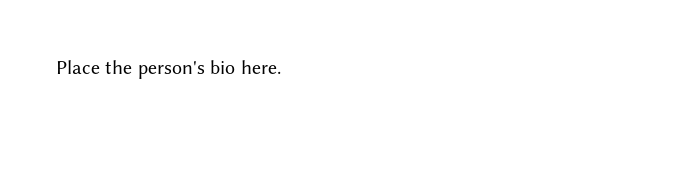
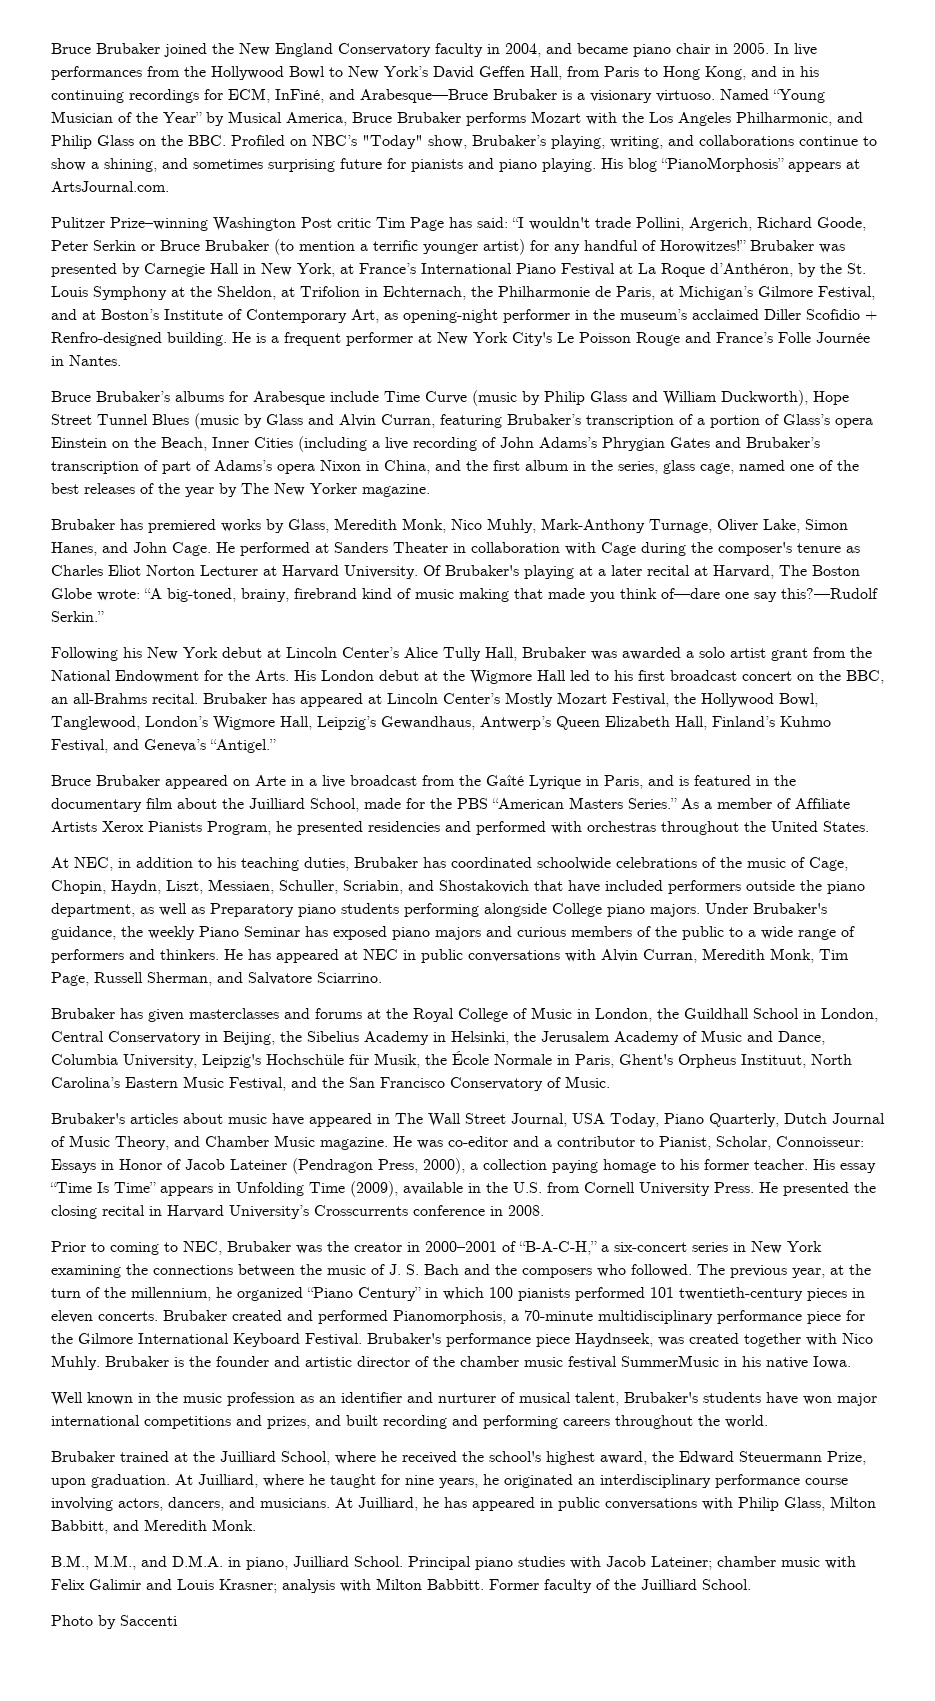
[56,60,281,79] Place the person's bio here. -> [51,42,817,57] [51,66,819,80] [51,88,825,103] [51,111,863,126] [51,135,877,149] [51,157,860,172] [51,181,169,192] [51,217,866,231] [51,239,845,255] [51,263,866,277] [51,285,875,300] [51,309,877,323] [51,332,870,346] [51,355,121,366] [51,390,849,406] [51,413,873,429] [51,436,820,452] [51,460,859,474] [51,483,430,497] [51,518,848,533] [51,542,860,556] [51,565,860,579] [51,588,878,602] [51,611,104,622] [51,647,872,661] [51,670,884,684] [51,692,818,707] [51,716,831,730] [51,739,276,753] [51,775,796,789] [51,797,850,812] [51,821,869,835] [51,857,848,871] [51,879,865,894] [51,903,827,917] [51,926,855,940] [51,948,849,963] [51,972,382,986] [51,1007,878,1022] [51,1030,825,1045] [51,1051,852,1068] [51,1076,610,1091] [51,1113,885,1127] [51,1135,864,1150] [51,1158,876,1174] [50,1181,876,1197] [51,1205,544,1219] [51,1241,822,1255] [51,1264,871,1278] [51,1287,865,1301] [51,1310,865,1324] [51,1333,873,1347] [51,1355,851,1370] [51,1392,877,1406] [51,1415,768,1429] [51,1451,866,1465] [51,1474,848,1488] [51,1496,876,1511] [51,1519,256,1534] [51,1555,856,1570] [51,1578,751,1593] [51,1615,177,1629] Bruce Brubaker joined the New England Conservatory faculty in 2004, and became piano chair in 2005. In live performances from the Hollywood Bowl to New York’s David Geffen Hall, from Paris to Hong Kong, and in his continuing recordings for ECM, InFiné, and Arabesque—Bruce Brubaker is a visionary virtuoso. Named “Young Musician of the Year” by Musical America, Bruce Brubaker performs Mozart with the Los Angeles Philharmonic, and Philip Glass on the BBC. Profiled on NBC’s "Today" show, Brubaker’s playing, writing, and collaborations continue to show a shining, and sometimes surprising future for pianists and piano playing. His blog “PianoMorphosis” appears at ArtsJournal.com. // Pulitzer Prize–winning Washington Post critic Tim Page has said: “I wouldn't trade Pollini, Argerich, Richard Goode, Peter Serkin or Bruce Brubaker (to mention a terrific younger artist) for any handful of Horowitzes!” Brubaker was presented by Carnegie Hall in New York, at France’s International Piano Festival at La Roque d’Anthéron, by the St. Louis Symphony at the Sheldon, at Trifolion in Echternach, the Philharmonie de Paris, at Michigan’s Gilmore Festival, and at Boston’s Institute of Contemporary Art, as opening-night performer in the museum’s acclaimed Diller Scofidio + Renfro-designed building. He is a frequent performer at New York City's Le Poisson Rouge and France’s Folle Journée in Nantes. // Bruce Brubaker’s albums for Arabesque include Time Curve (music by Philip Glass and William Duckworth), Hope Street Tunnel Blues (music by Glass and Alvin Curran, featuring Brubaker’s transcription of a portion of Glass’s opera Einstein on the Beach, Inner Cities (including a live recording of John Adams’s Phrygian Gates and Brubaker’s transcription of part of Adams’s opera Nixon in China, and the first album in the series, glass cage, named one of the best releases of the year by The New Yorker magazine. // Brubaker has premiered works by Glass, Meredith Monk, Nico Muhly, Mark-Anthony Turnage, Oliver Lake, Simon Hanes, and John Cage. He performed at Sanders Theater in collaboration with Cage during the composer's tenure as Charles Eliot Norton Lecturer at Harvard University. Of Brubaker's playing at a later recital at Harvard, The Boston Globe wrote: “A big-toned, brainy, firebrand kind of music making that made you think of—dare one say this?—Rudolf Serkin.” // Following his New York debut at Lincoln Center’s Alice Tully Hall, Brubaker was awarded a solo artist grant from the National Endowment for the Arts. His London debut at the Wigmore Hall led to his first broadcast concert on the BBC, an all-Brahms recital. Brubaker has appeared at Lincoln Center’s Mostly Mozart Festival, the Hollywood Bowl, Tanglewood, London’s Wigmore Hall, Leipzig’s Gewandhaus, Antwerp’s Queen Elizabeth Hall, Finland’s Kuhmo Festival, and Geneva’s “Antigel.” // Bruce Brubaker appeared on Arte in a live broadcast from the Gaîté Lyrique in Paris, and is featured in the documentary film about the Juilliard School, made for the PBS “American Masters Series.” As a member of Affiliate Artists Xerox Pianists Program, he presented residencies and performed with orchestras throughout the United States. // At NEC, in addition to his teaching duties, Brubaker has coordinated schoolwide celebrations of the music of Cage, Chopin, Haydn, Liszt, Messiaen, Schuller, Scriabin, and Shostakovich that have included performers outside the piano department, as well as Preparatory piano students performing alongside College piano majors. Under Brubaker's guidance, the weekly Piano Seminar has exposed piano majors and curious members of the public to a wide range of performers and thinkers. He has appeared at NEC in public conversations with Alvin Curran, Meredith Monk, Tim Page, Russell Sherman, and Salvatore Sciarrino. // Brubaker has given masterclasses and forums at the Royal College of Music in London, the Guildhall School in London, Central Conservatory in Beijing, the Sibelius Academy in Helsinki, the Jerusalem Academy of Music and Dance, Columbia University, Leipzig's Hochschüle für Musik, the École Normale in Paris, Ghent's Orpheus Instituut, North Carolina’s Eastern Music Festival, and the San Francisco Conservatory of Music. // Brubaker's articles about music have appeared in The Wall Street Journal, USA Today, Piano Quarterly, Dutch Journal of Music Theory, and Chamber Music magazine. He was co-editor and a contributor to Pianist, Scholar, Connoisseur: Essays in Honor of Jacob Lateiner (Pendragon Press, 2000), a collection paying homage to his former teacher. His essay “Time Is Time” appears in Unfolding Time (2009), available in the U.S. from Cornell University Press. He presented the closing recital in Harvard University’s Crosscurrents conference in 2008. // Prior to coming to NEC, Brubaker was the creator in 2000–2001 of “B-A-C-H,” a six-concert series in New York examining the connections between the music of J. S. Bach and the composers who followed. The previous year, at the turn of the millennium, he organized “Piano Century” in which 100 pianists performed 101 twentieth-century pieces in eleven concerts. Brubaker created and performed Pianomorphosis, a 70-minute multidisciplinary performance piece for the Gilmore International Keyboard Festival. Brubaker's performance piece Haydnseek, was created together with Nico Muhly. Brubaker is the founder and artistic director of the chamber music festival SummerMusic in his native Iowa. // Well known in the music profession as an identifier and nurturer of musical talent, Brubaker's students have won major international competitions and prizes, and built recording and performing careers throughout the world. // Brubaker trained at the Juilliard School, where he received the school's highest award, the Edward Steuermann Prize, upon graduation. At Juilliard, where he taught for nine years, he originated an interdisciplinary performance course involving actors, dancers, and musicians. At Juilliard, he has appeared in public conversations with Philip Glass, Milton Babbitt, and Meredith Monk. // B.M., M.M., and D.M.A. in piano, Juilliard School. Principal piano studies with Jacob Lateiner; chamber music with Felix Galimir and Louis Krasner; analysis with Milton Babbitt. Former faculty of the Juilliard School. // Photo by Saccenti

